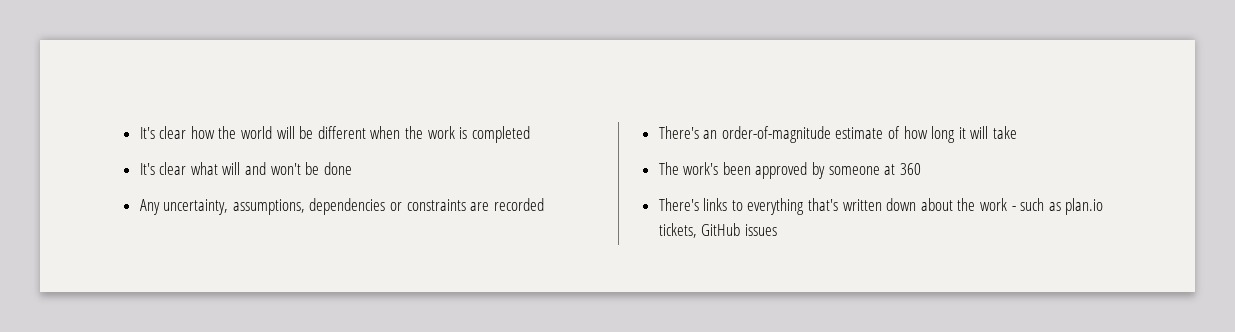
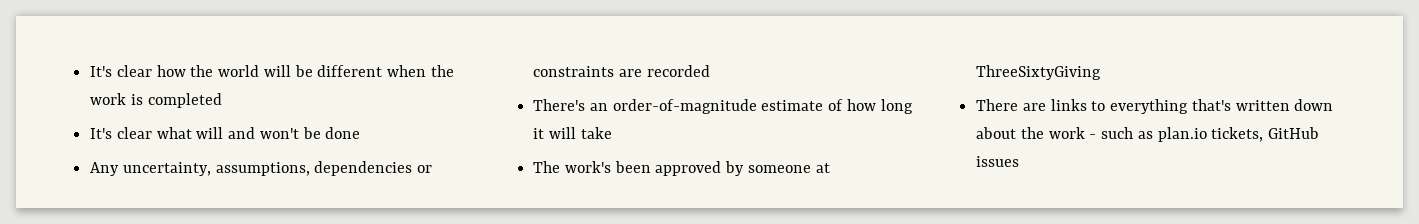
[899,163,921,175] [658,198,699,211] 360 // There's -> [976,65,1102,80] [976,99,1046,111] ThreeSixtyGiving // There are

